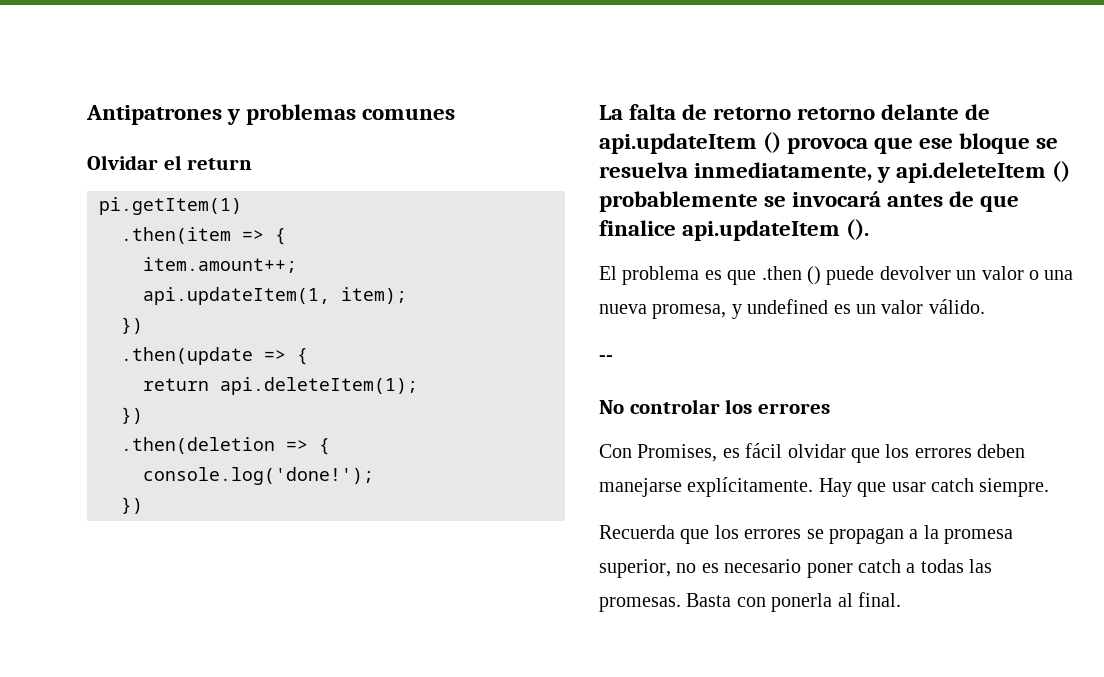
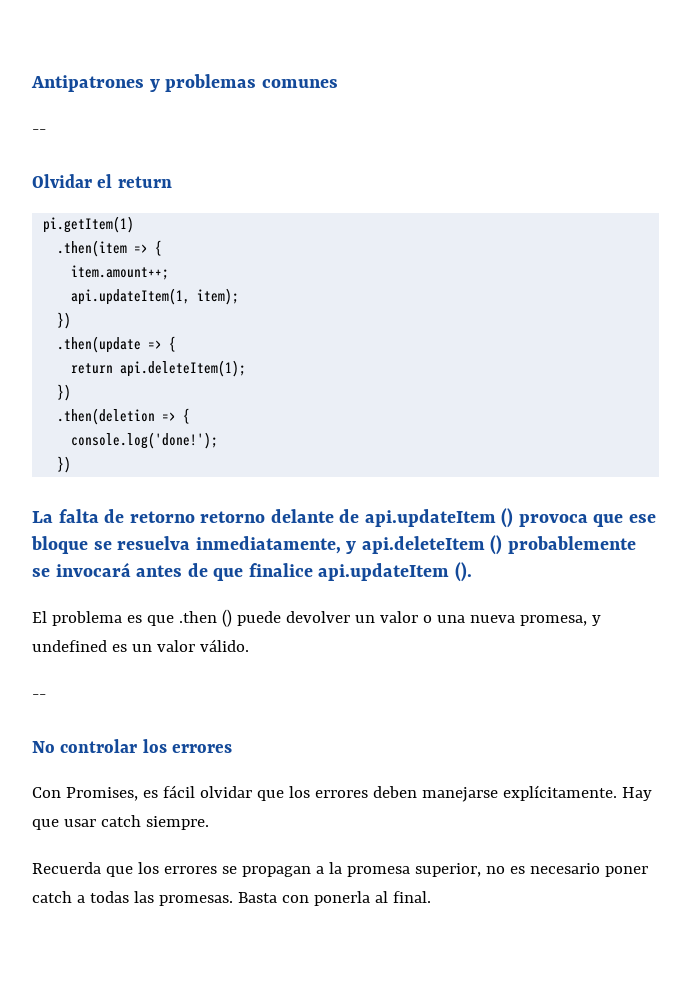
(456, 114) none -> [32,129,46,134] // --

